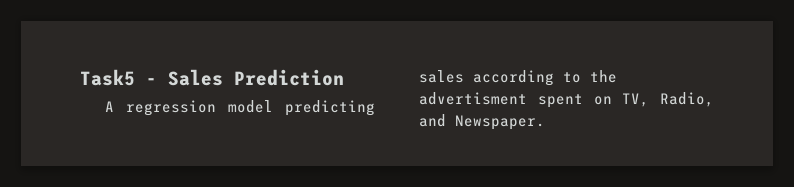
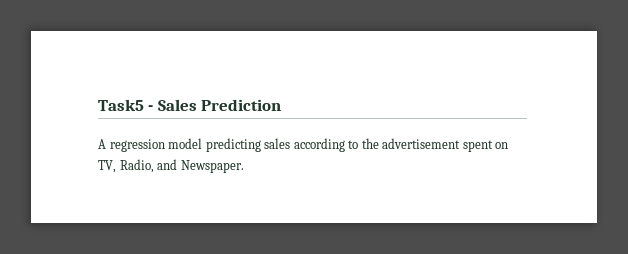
[419,92,527,105] advertisment -> [382,138,461,149] advertisement

